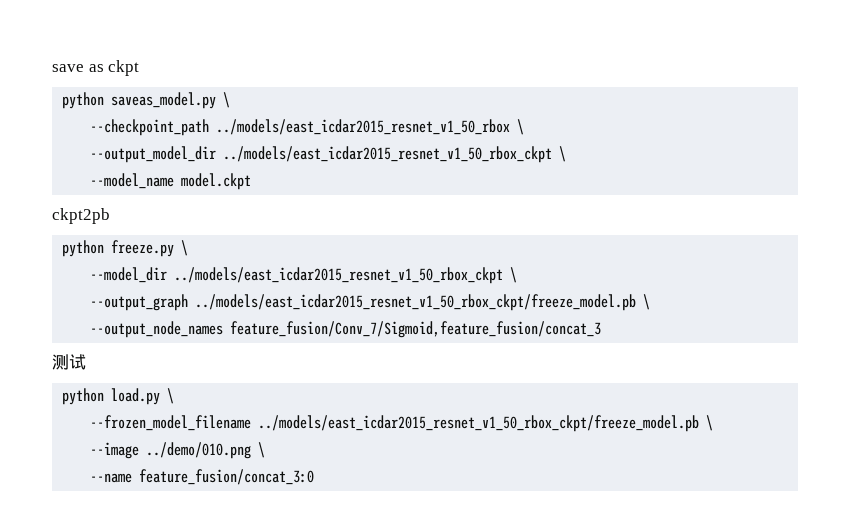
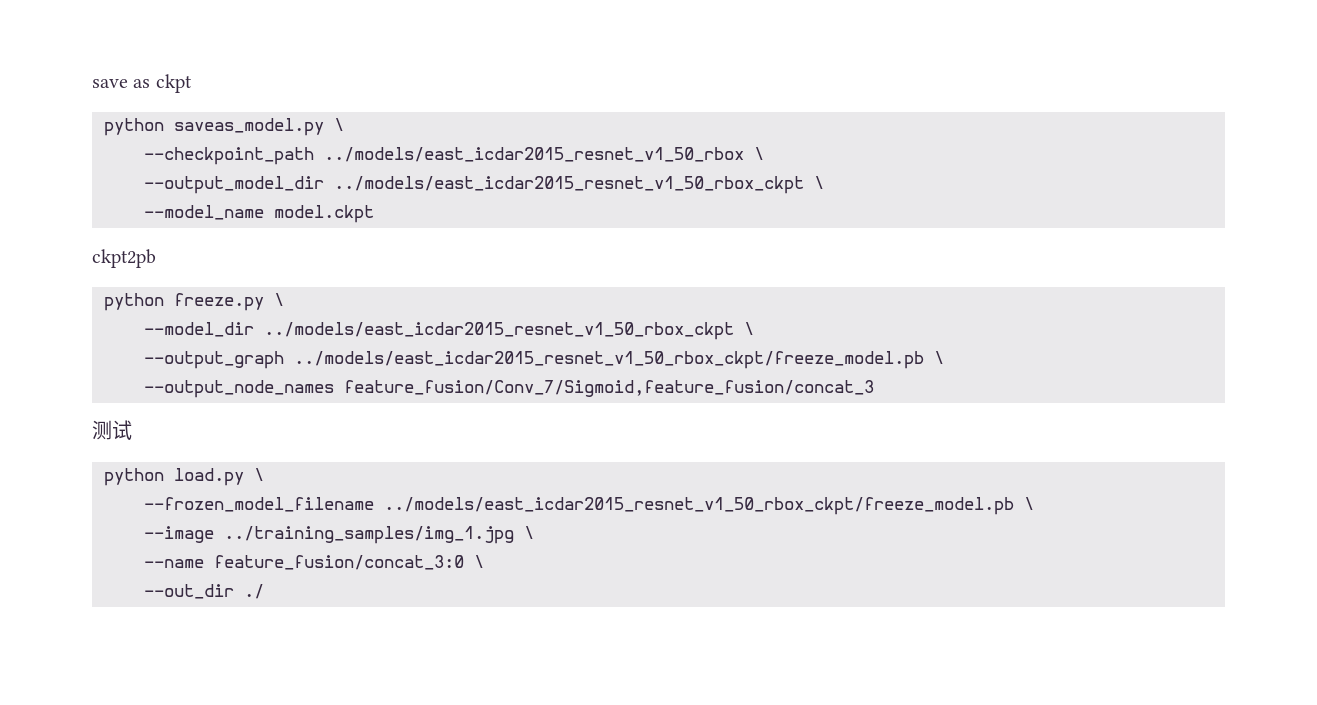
[146,442,252,459] ../demo/010.png -> [224,526,514,544] ../training_samples/img_1.jpg
(315, 477) none -> [474,555,484,568] [144,584,264,599] \ // --out_dir ./

